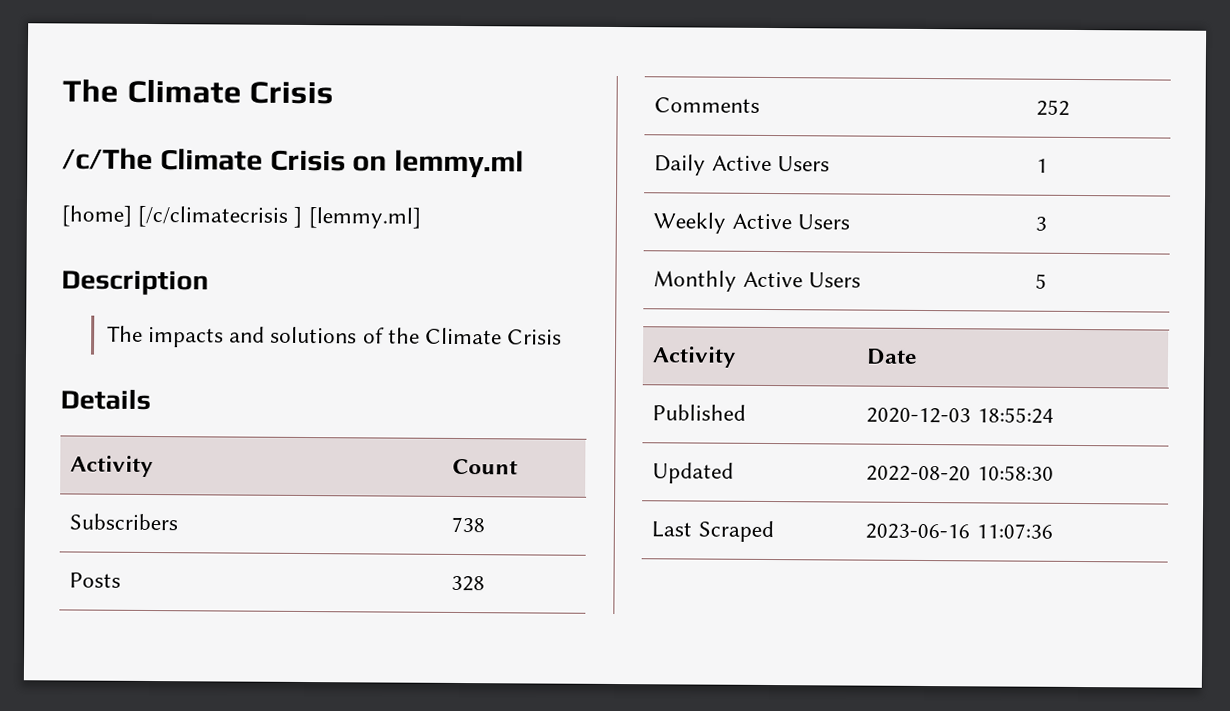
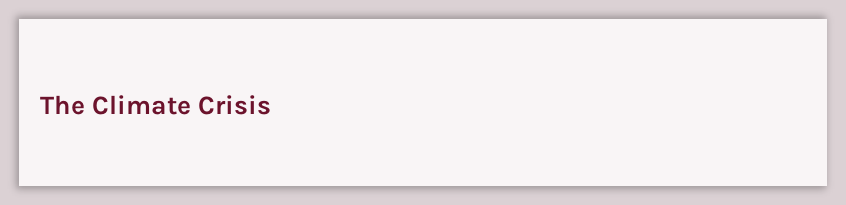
[62,147,525,179] [61,205,421,229] [61,270,209,296] [106,325,563,348] [60,389,151,411] [70,455,154,478] [452,458,519,475] [69,513,179,531] [451,516,486,533] [69,572,122,588] [451,575,486,592] [654,97,761,113] [1036,99,1071,116] [654,154,830,176] [1036,158,1049,173] [653,212,850,234] [1035,216,1048,231] [653,270,861,292] [1035,273,1048,289] [652,346,737,368] [866,348,919,365] [652,404,747,421] [866,407,1054,424] [652,462,735,484] [866,465,1054,482] [651,520,774,543] [865,523,1053,540] // /c/The Climate Crisis on lemmy.ml // [home] [/c/climatecrisis ] [lemmy.ml] // Description // The impacts and solutions of the Climate Crisis // Details // Activity | Count // Subscribers | 738 // Posts | 328 // Comments | 252 // Daily Active Users | 1 // Weekly Active Users | 3 // Monthly Active Users | 5 // Activity | Date // Published | 2020-12-03 18:55:24 // Updated | 2022-08-20 10:58:30 // Last Scraped | 2023-06-16 11:07:36 -> (272, 105) none

